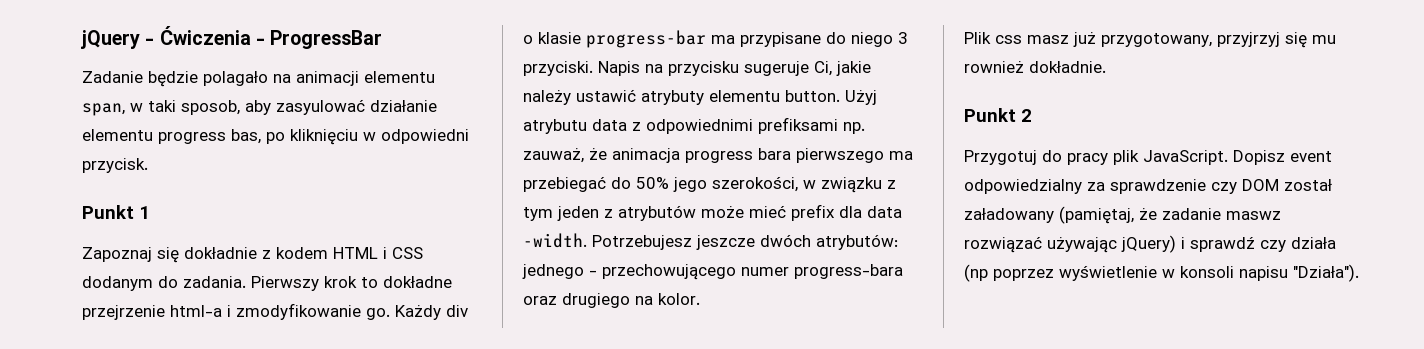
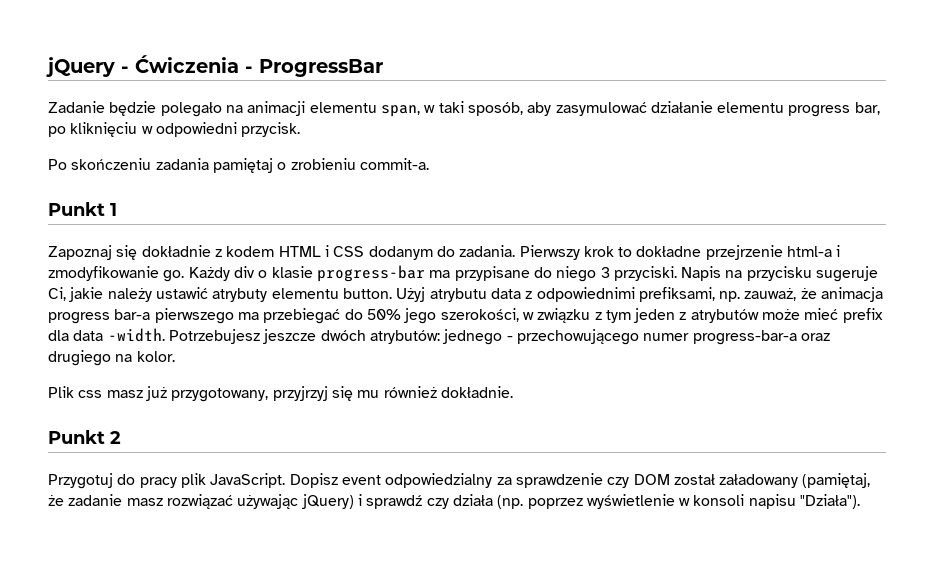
[203,71,268,86] polagało -> [160,102,222,117] polegało
[181,99,365,115] sposob, aby zasyulować -> [467,102,647,116] sposób, aby zasymulować
[231,129,261,144] bas, -> [854,102,880,115] bar,
(148, 165) none -> [48,158,429,173] // Po skończeniu zadania pamiętaj o zrobieniu commit-a.
[758,117,838,134] prefiksami -> [638,287,715,302] prefiksami,
[758,148,791,160] bara -> [114,309,151,320] bar-a
[794,264,903,279] progress-bara -> [692,330,797,345] progress-bar-a
[964,61,1024,73] rownież -> [383,386,437,398] również
[1226,211,1281,220] maswz -> [126,498,163,506] masz
[964,264,988,282] (np -> [497,495,524,509] (np.

